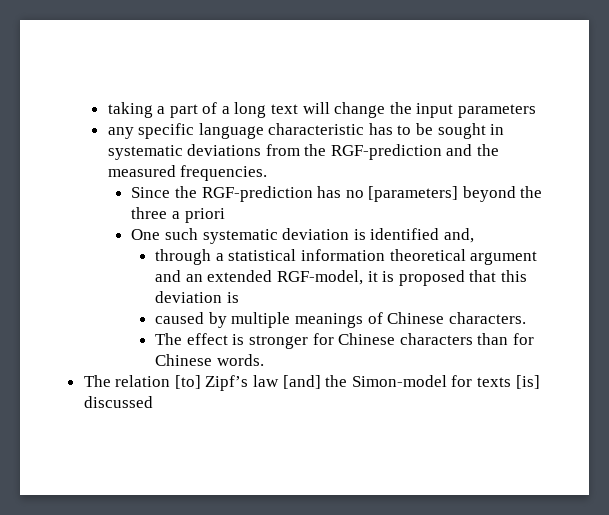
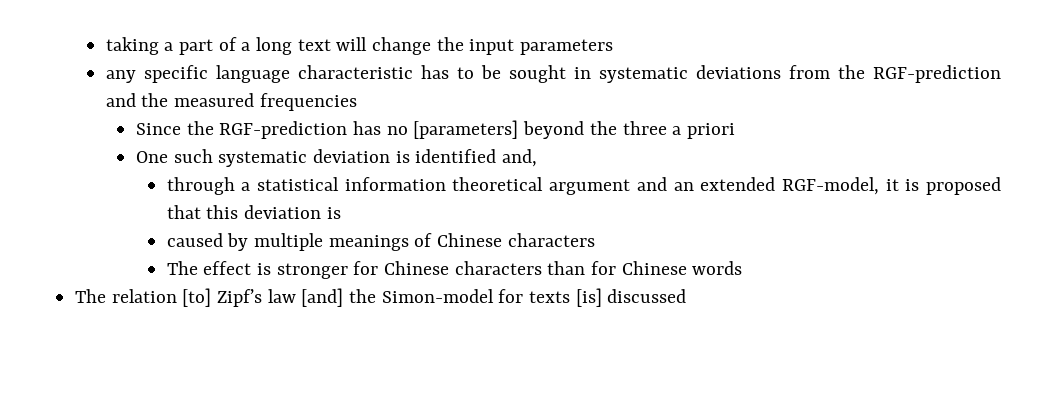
[180,165,268,181] frequencies. -> [259,93,357,111] frequencies
[448,312,526,324] characters. -> [507,233,595,247] characters
[216,354,264,366] words. -> [692,261,743,275] words

